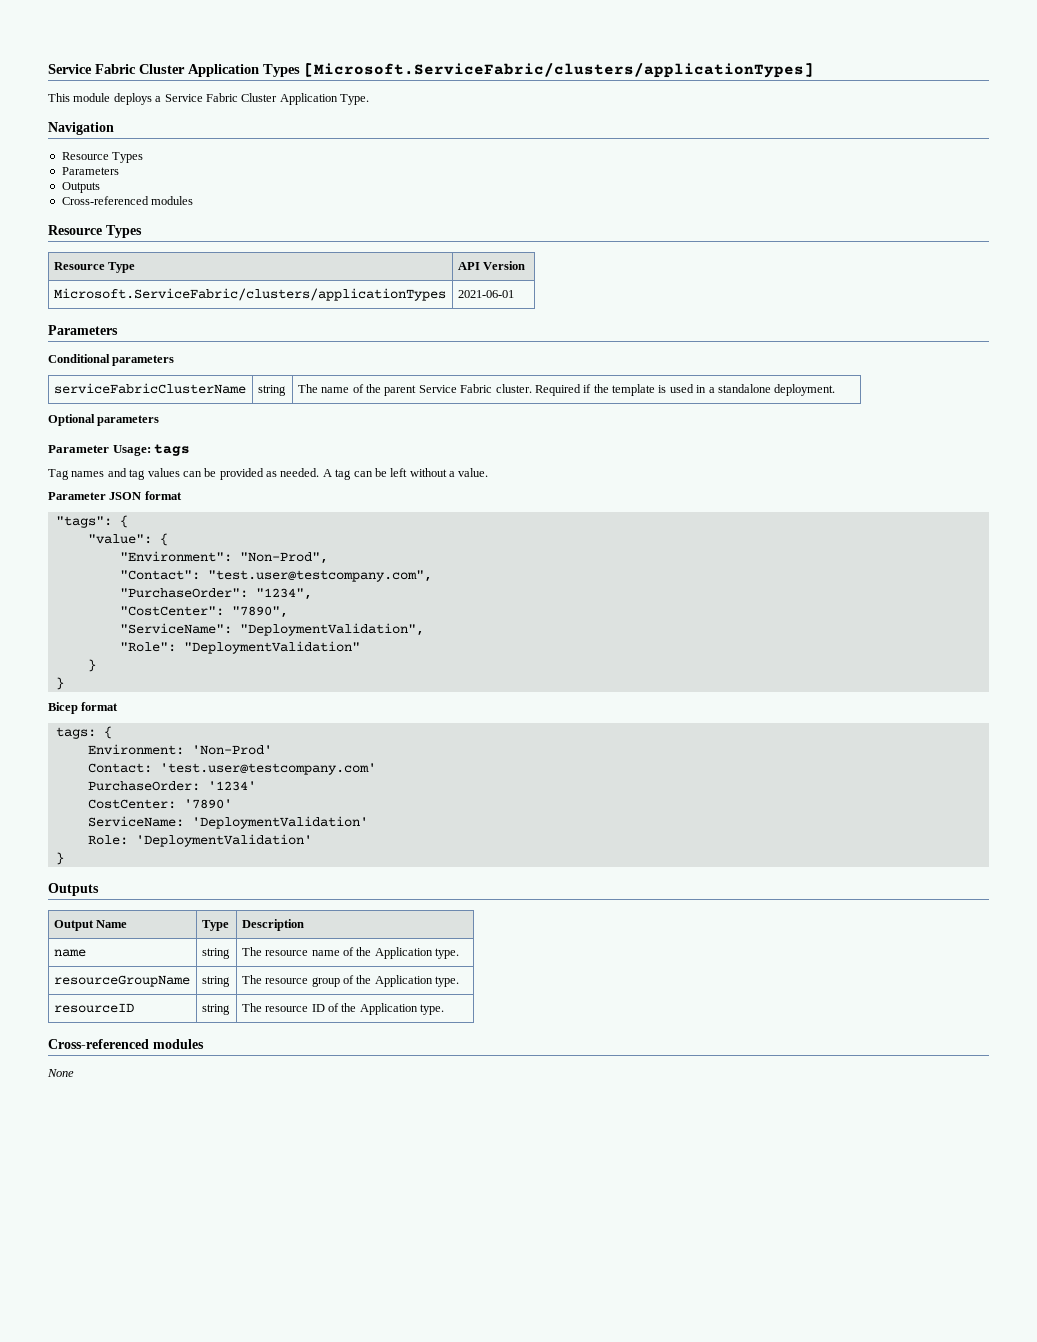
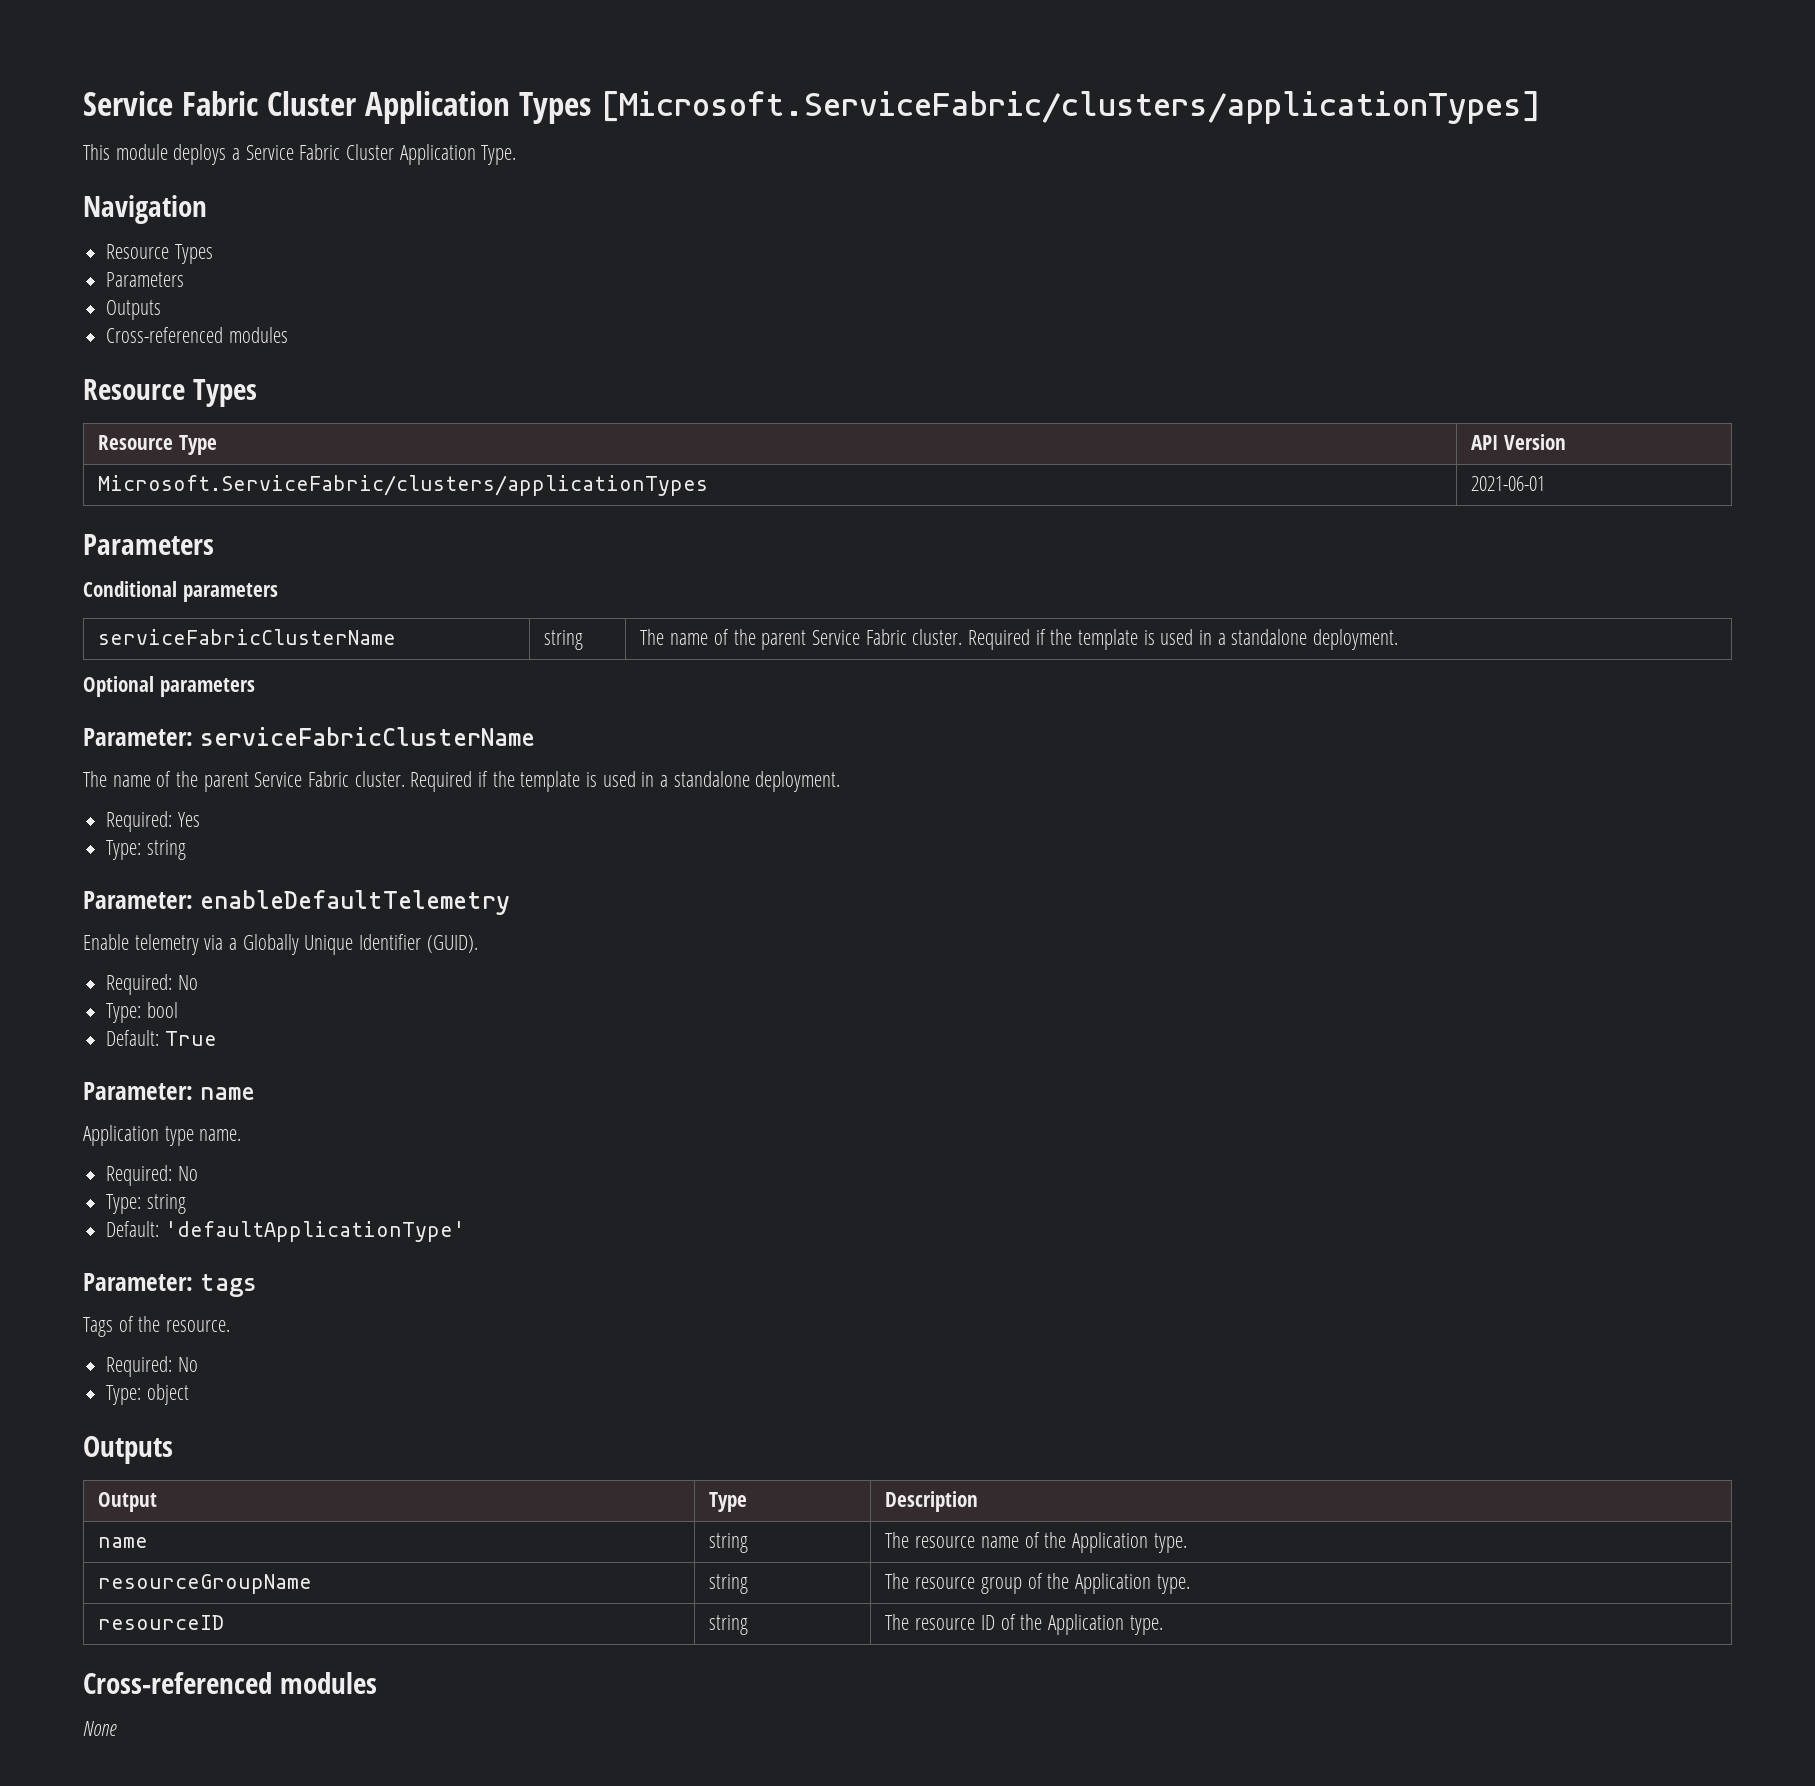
[48,444,191,456] [48,468,489,480] [48,491,182,500] [55,515,128,528] [87,533,168,546] [119,551,328,564] [119,570,432,582] [119,588,312,600] [119,606,288,618] [119,623,424,636] [119,641,360,654] [87,659,96,672] [55,677,64,690] [48,702,119,714] [55,726,112,739] [87,744,272,755] [87,763,376,775] [87,781,256,791] [87,799,232,809] [87,816,368,829] [87,834,312,847] [55,852,64,865] Parameter Usage: tags // Tag names and tag values can be provided as needed. A tag can be left without a value. // Parameter JSON format // "tags": { // "value": { // "Environment": "Non-Prod", // "Contact": "test.user@testcompany.com", // "PurchaseOrder": "1234", // "CostCenter": "7890", // "ServiceName": "DeploymentValidation", // "Role": "DeploymentValidation" // } // } // Bicep format // tags: { // Environment: 'Non-Prod' // Contact: 'test.user@testcompany.com' // PurchaseOrder: '1234' // CostCenter: '7890' // ServiceName: 'DeploymentValidation' // Role: 'DeploymentValidation' // } -> [83,727,535,746] [83,771,841,792] [106,811,200,832] [106,840,186,860] [83,890,510,915] [83,934,478,955] [106,974,198,995] [106,1002,178,1023] [106,1030,217,1046] [83,1082,255,1100] [83,1125,242,1146] [106,1165,198,1186] [106,1194,186,1214] [106,1221,465,1242] [83,1273,257,1297] [83,1316,230,1337] [106,1356,198,1377] [106,1384,189,1405] Parameter: serviceFabricClusterName // The name of the parent Service Fabric cluster. Required if the template is used in a standalone deployment. // Required: Yes // Type: string // Parameter: enableDefaultTelemetry // Enable telemetry via a Globally Unique Identifier (GUID). // Required: No // Type: bool // Default: True // Parameter: name // Application type name. // Required: No // Type: string // Default: 'defaultApplicationType' // Parameter: tags // Tags of the resource. // Required: No // Type: object
[96,920,128,928] Name -> (158, 1502) none

